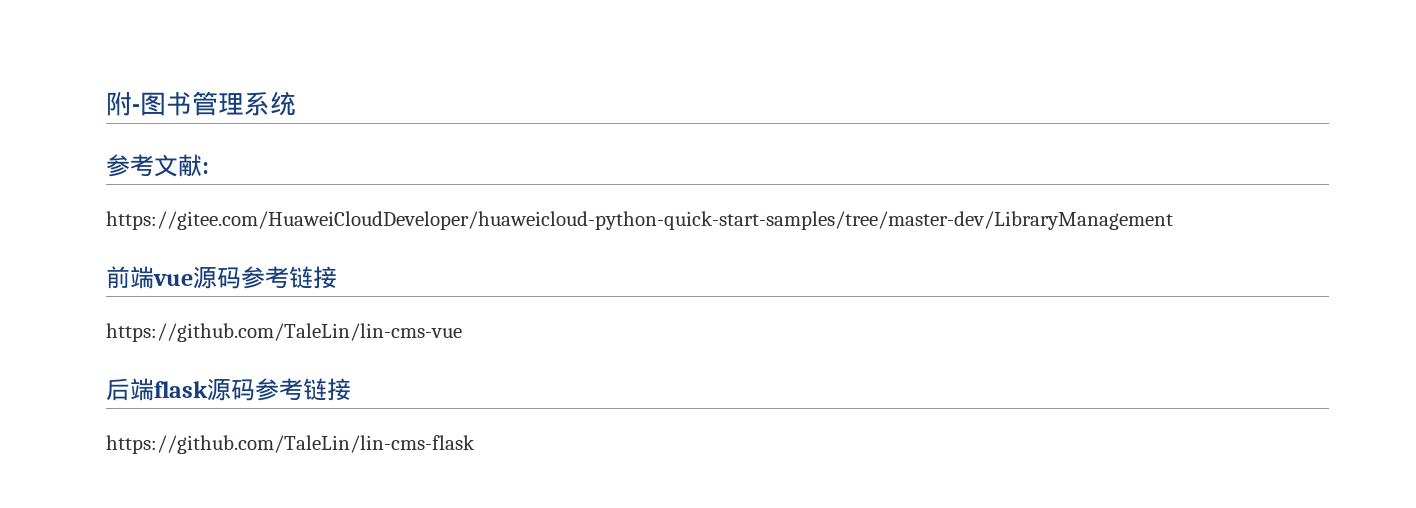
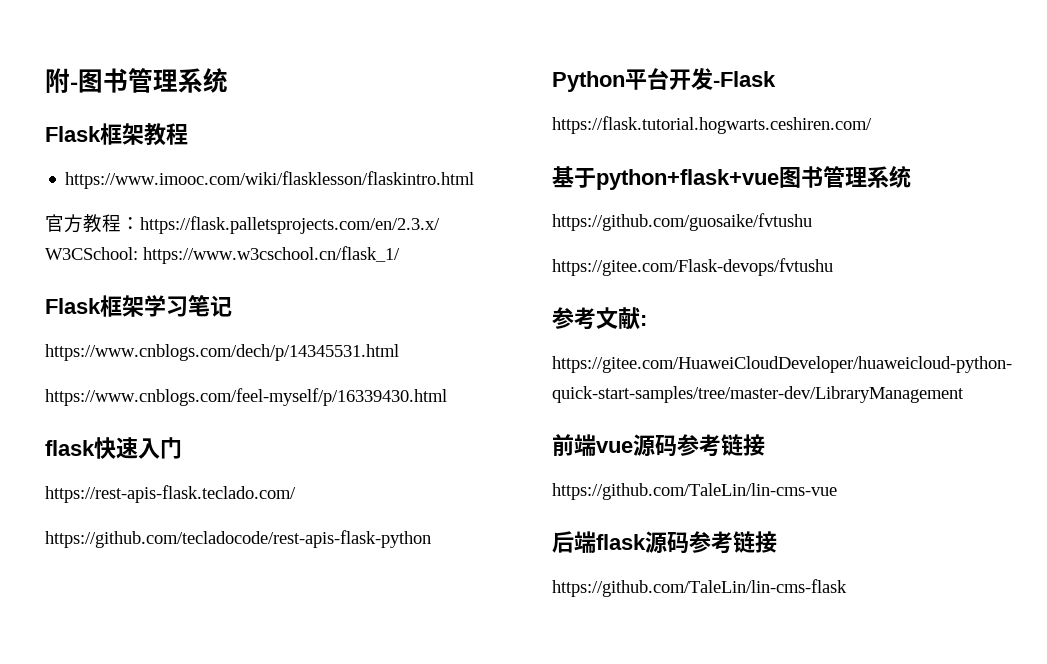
(296, 103) none -> [45,123,188,146] [65,171,475,189] [45,214,440,234] [45,246,400,264] [45,295,232,317] [45,344,399,361] [45,388,447,406] [45,437,182,459] [45,485,296,503] [45,530,431,548] [552,68,776,92] [552,116,872,134] [552,165,911,190] [552,213,812,231] [552,258,833,276] // Flask框架教程 // https://www.imooc.com/wiki/flasklesson/flaskintro.html // 官方教程：https://flask.palletsprojects.com/en/2.3.x/ W3CSchool: https://www.w3cschool.cn/flask_1/ // Flask框架学习笔记 // https://www.cnblogs.com/dech/p/14345531.html // https://www.cnblogs.com/feel-myself/p/16339430.html // flask快速入门 // https://rest-apis-flask.teclado.com/ // https://github.com/tecladocode/rest-apis-flask-python // Python平台开发-Flask // https://flask.tutorial.hogwarts.ceshiren.com/ // 基于python+flask+vue图书管理系统 // https://github.com/guosaike/fvtushu // https://gitee.com/Flask-devops/fvtushu

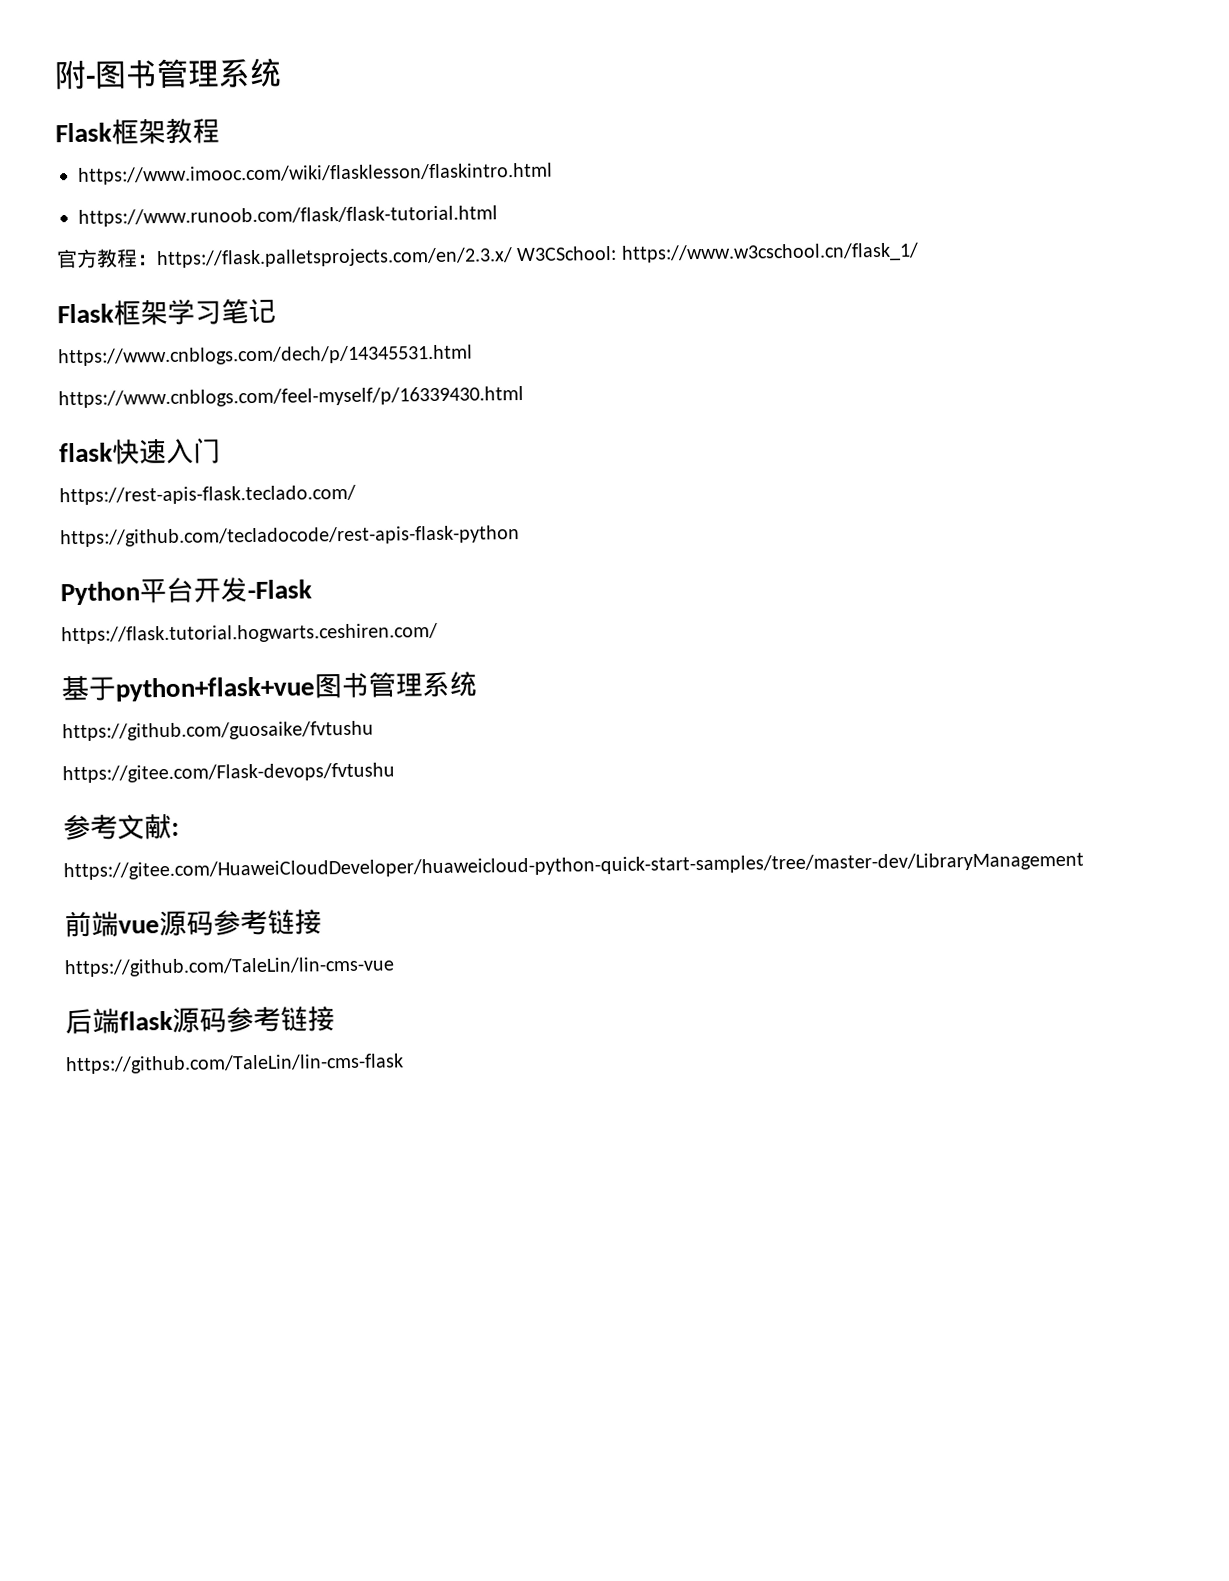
(475, 180) none -> [78,205,498,227] // https://www.runoob.com/flask/flask-tutorial.html

